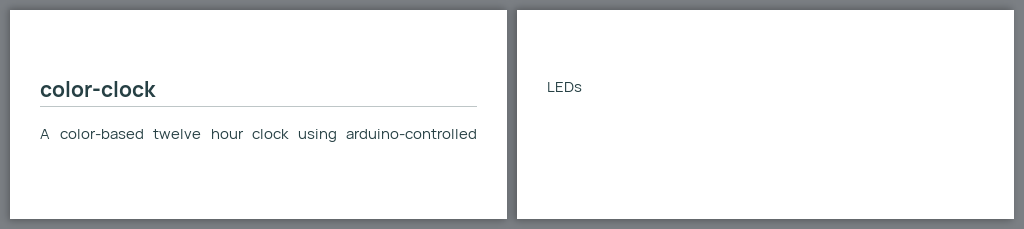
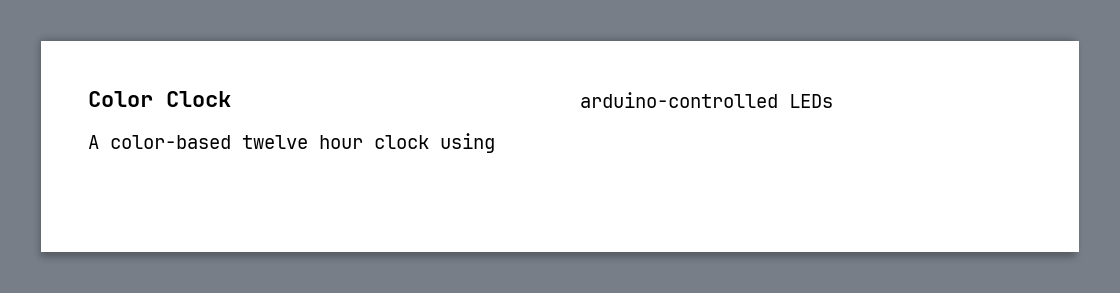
[40,81,156,97] color-clock -> [88,91,231,107] Color Clock

